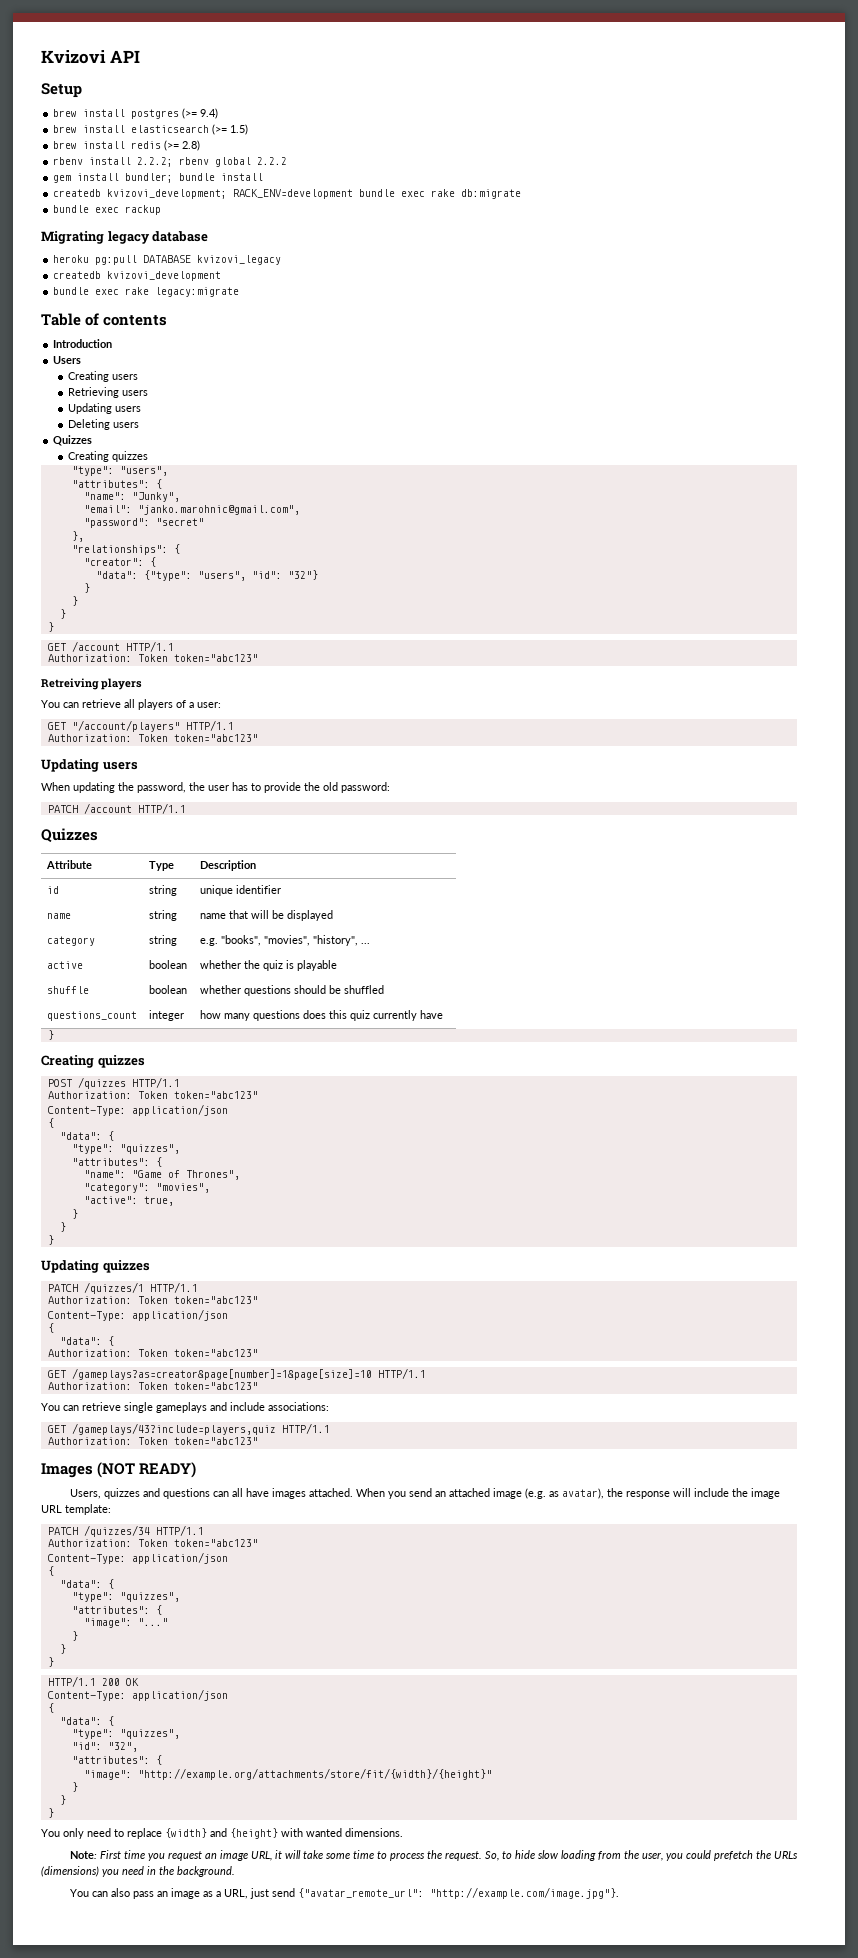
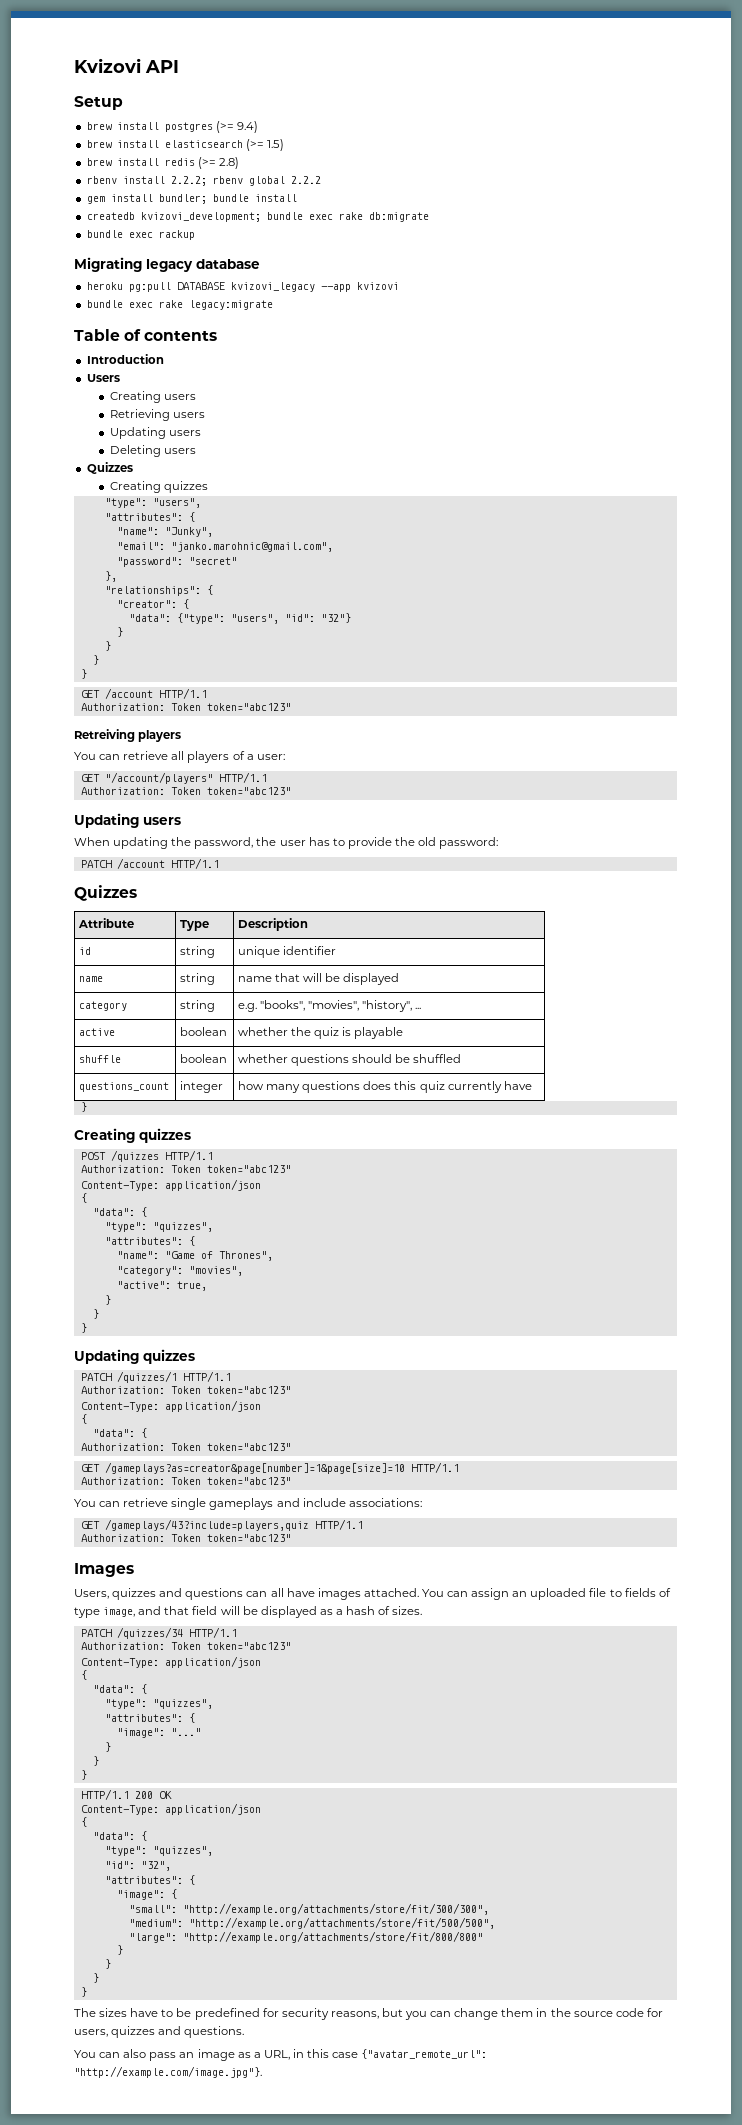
[233,189,354,199] RACK_ENV=development -> (261, 217) none
[53,271,222,281] // createdb kvizovi_development -> [320,282,399,292] --app kvizovi
[97,1462,197,1478] (NOT READY) -> (134, 1570) none
[355,1488,780,1499] [41,1504,111,1515] When you send an attached image (e.g. as avatar), the response will include the image URL template: -> [421,1588,671,1600] [74,1606,423,1618] You can assign an uploaded file to fields of type image, and that field will be displayed as a hash of sizes.
[137,1768,492,1780] [71,1782,78,1792] [59,1795,66,1805] [47,1808,54,1818] [41,1828,403,1839] [69,1850,798,1861] [41,1866,235,1877] "http://example.org/attachments/store/fit/{width}/{height}" // } // } // } // You only need to replace {width} and {height} with wanted dimensions. // Note: First time you request an image URL, it will take some time to process the request. So, to hide slow loading from the user, you could prefetch the URLs (dimensions) you need in the background. -> [170,1889,177,1899] [128,1903,489,1915] [128,1917,495,1929] [128,1931,483,1943] [116,1945,123,1955] [104,1959,111,1969] [92,1973,99,1983] [80,1987,87,1997] [74,2008,663,2020] [74,2026,245,2038] { // "small": "http://example.org/attachments/store/fit/300/300", // "medium": "http://example.org/attachments/store/fit/500/500", // "large": "http://example.org/attachments/store/fit/800/800" // } // } // } // } // The sizes have to be predefined for security reasons, but you can change them in the source code for users, quizzes and questions.
[249,1888,295,1899] just send -> [292,2049,359,2058] in this case

